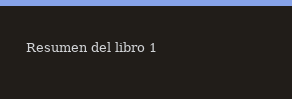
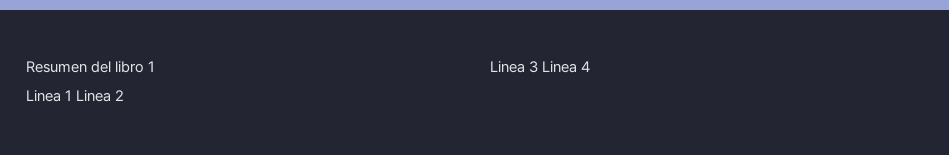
(157, 47) none -> [26,90,125,102] [490,61,591,73] // Linea 1 Linea 2 // Linea 3 Linea 4

